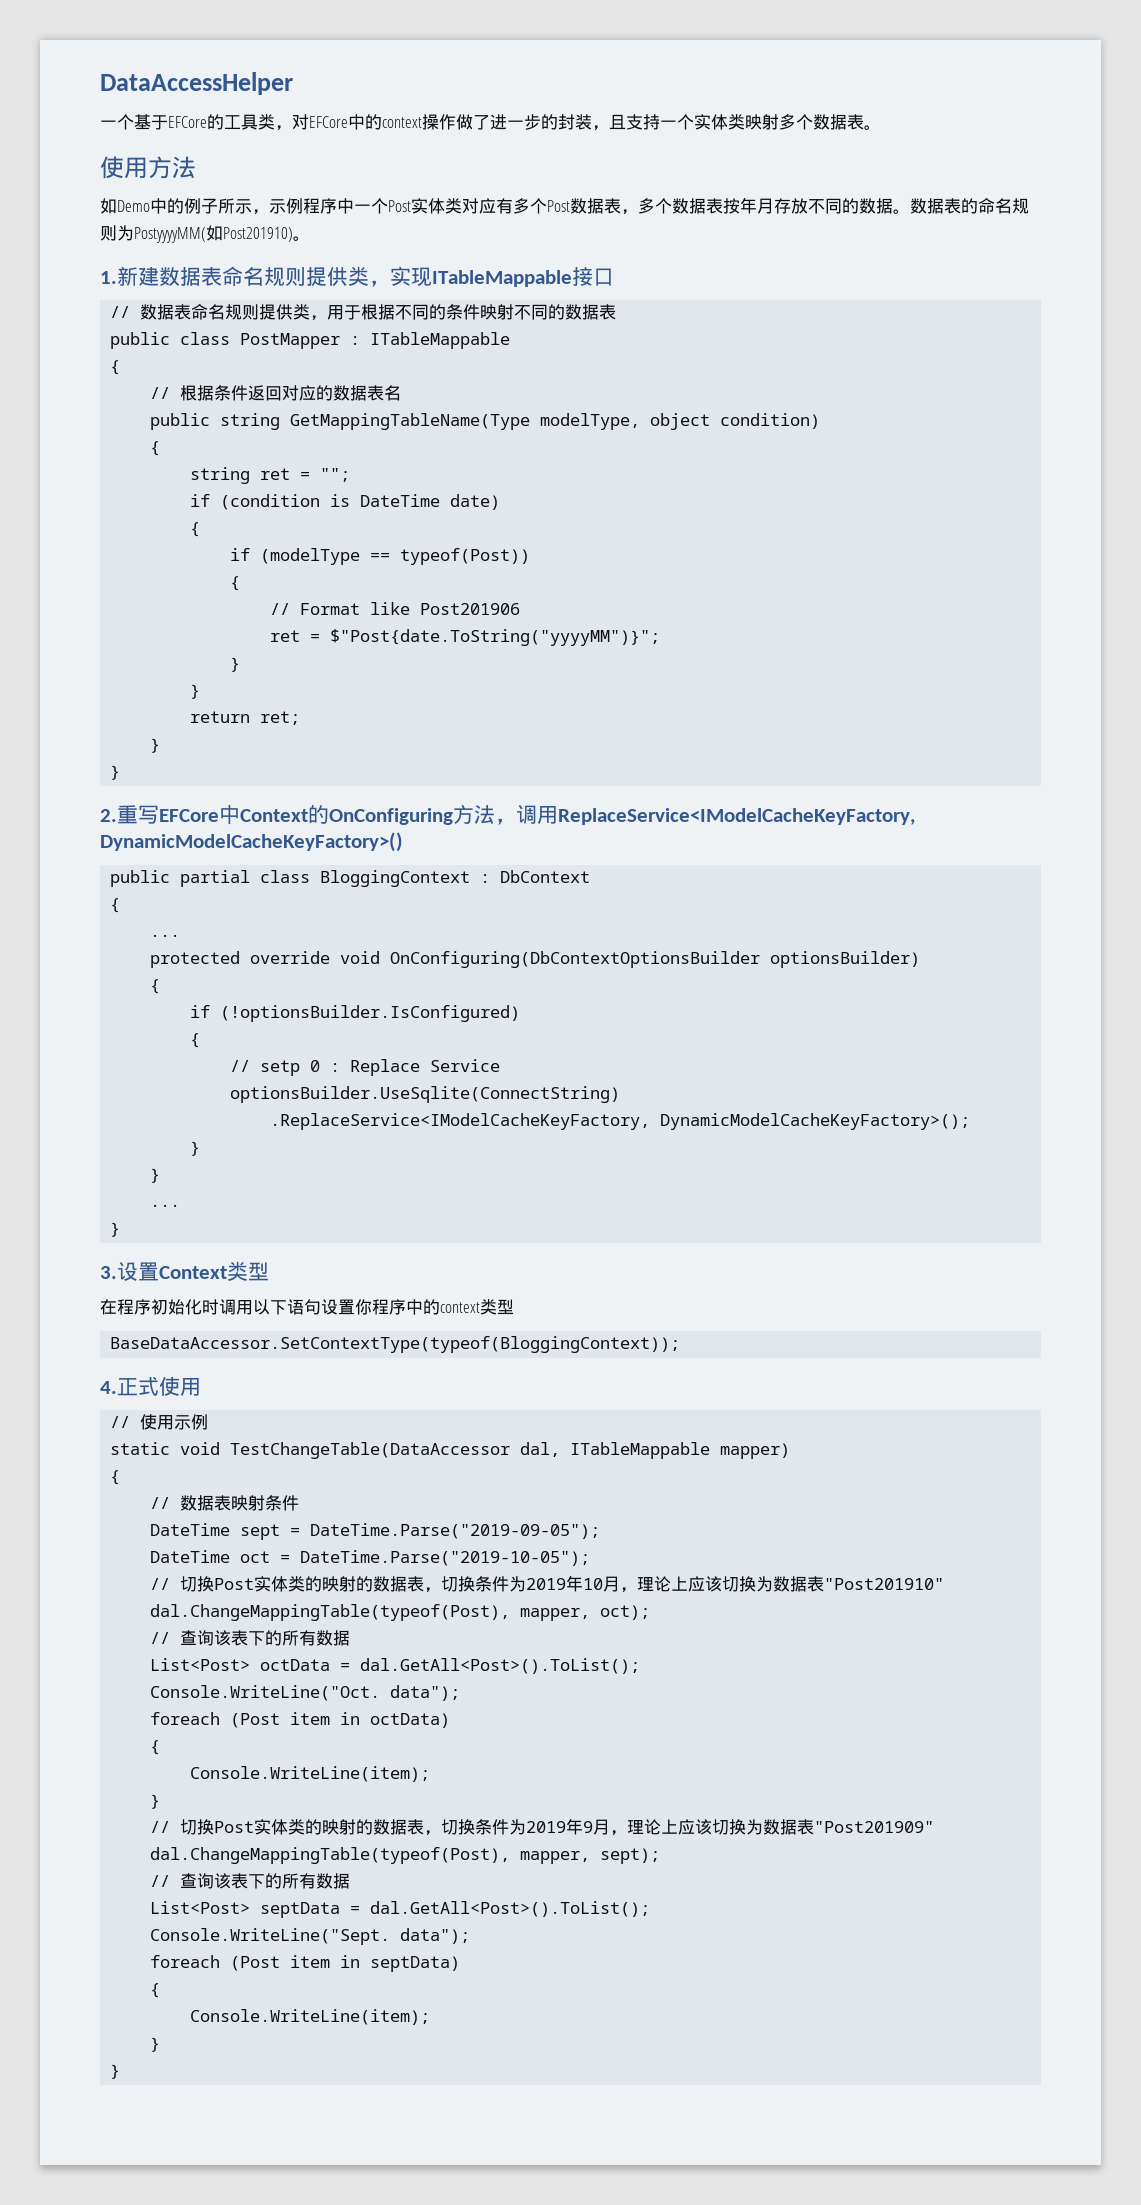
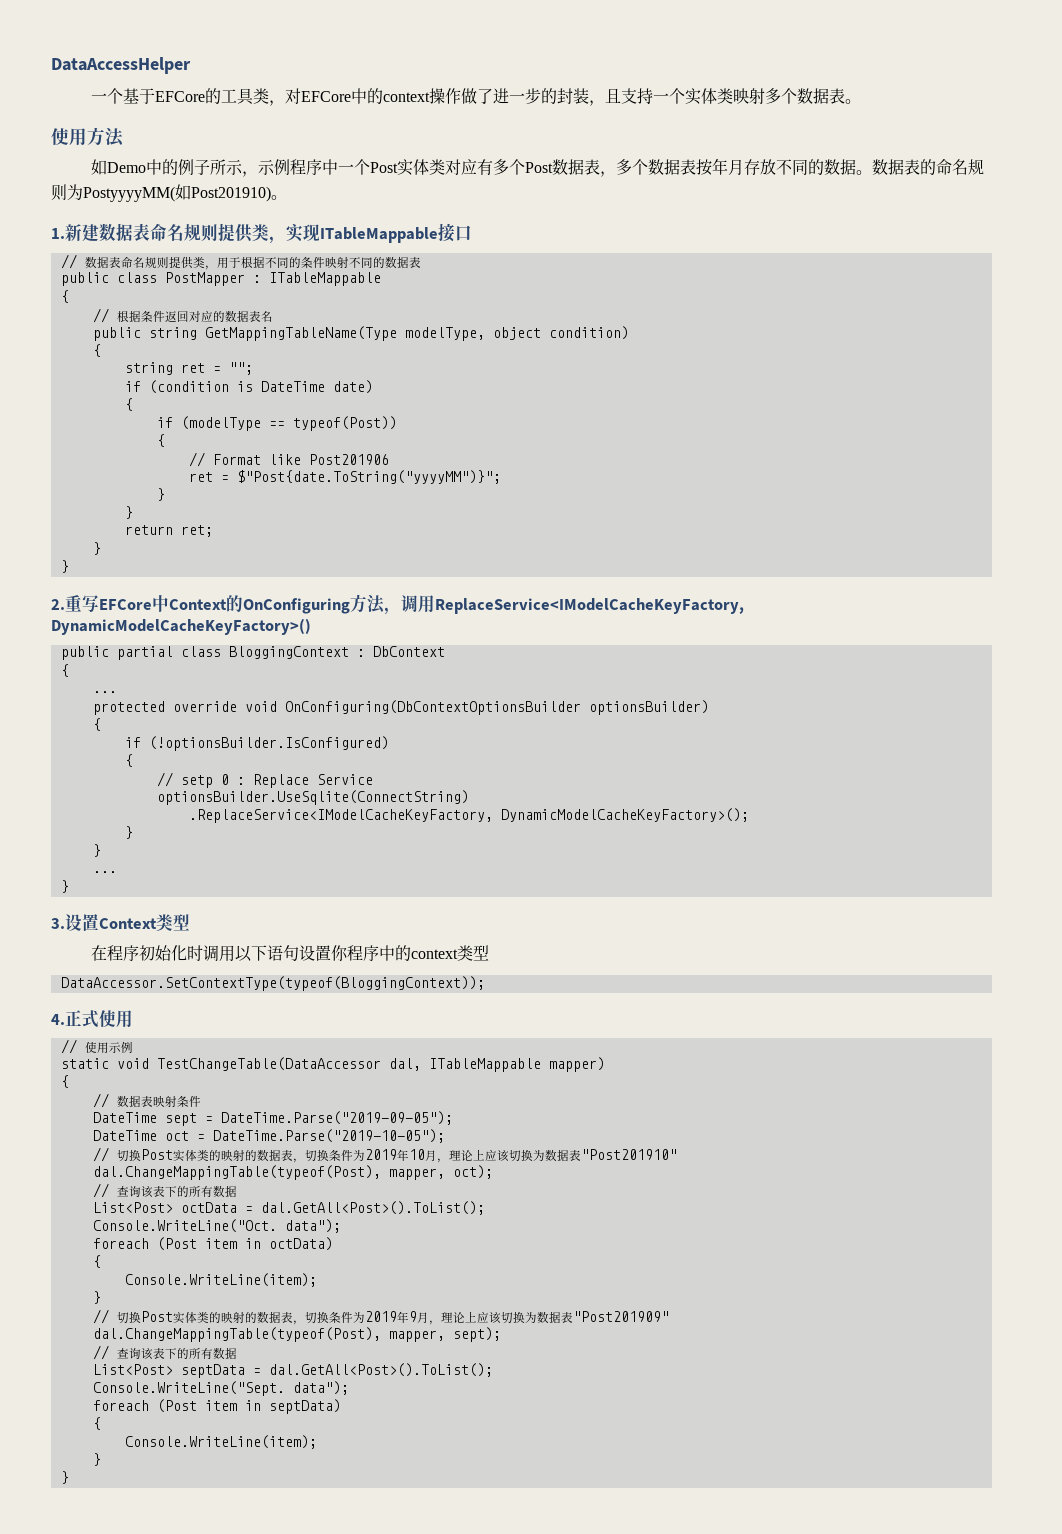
[110,1336,681,1353] BaseDataAccessor.SetContextType(typeof(BloggingContext)); -> [60,976,485,991] DataAccessor.SetContextType(typeof(BloggingContext));

